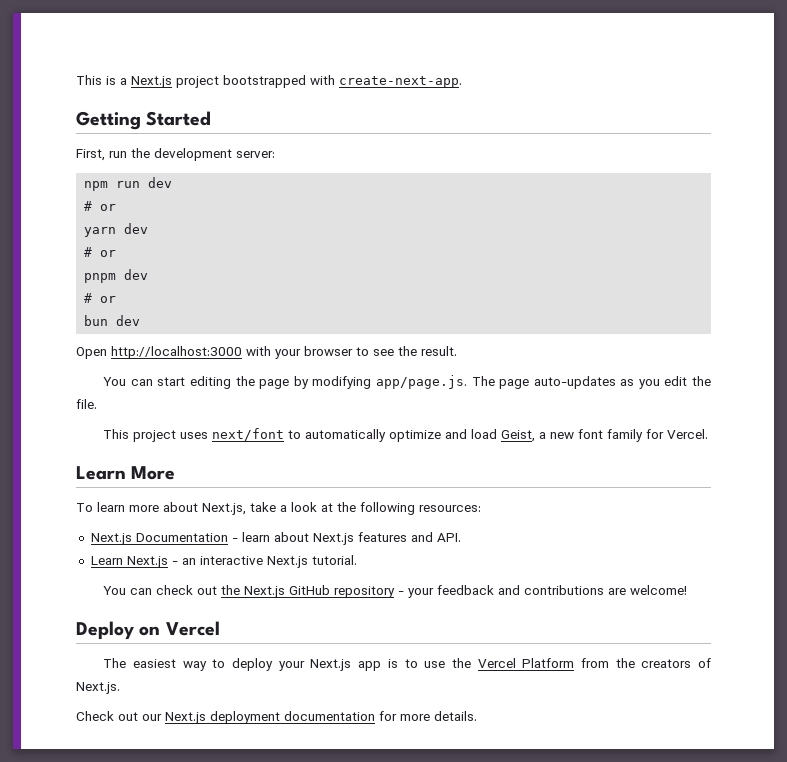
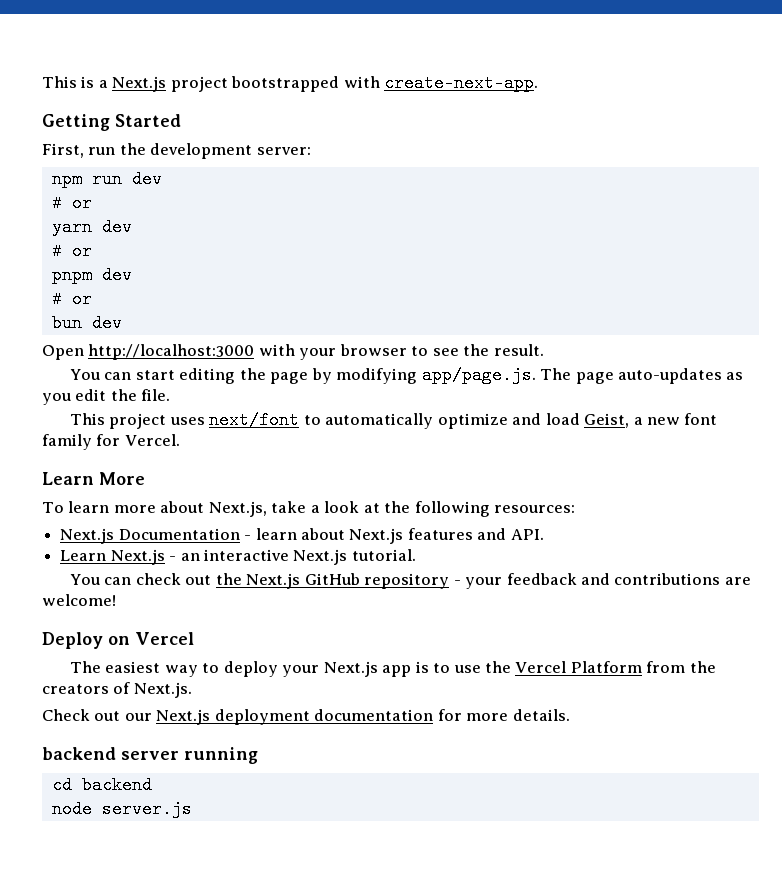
(477, 716) none -> [42,747,258,764] [51,776,152,794] [51,800,192,818] // backend server running // cd backend // node server.js

